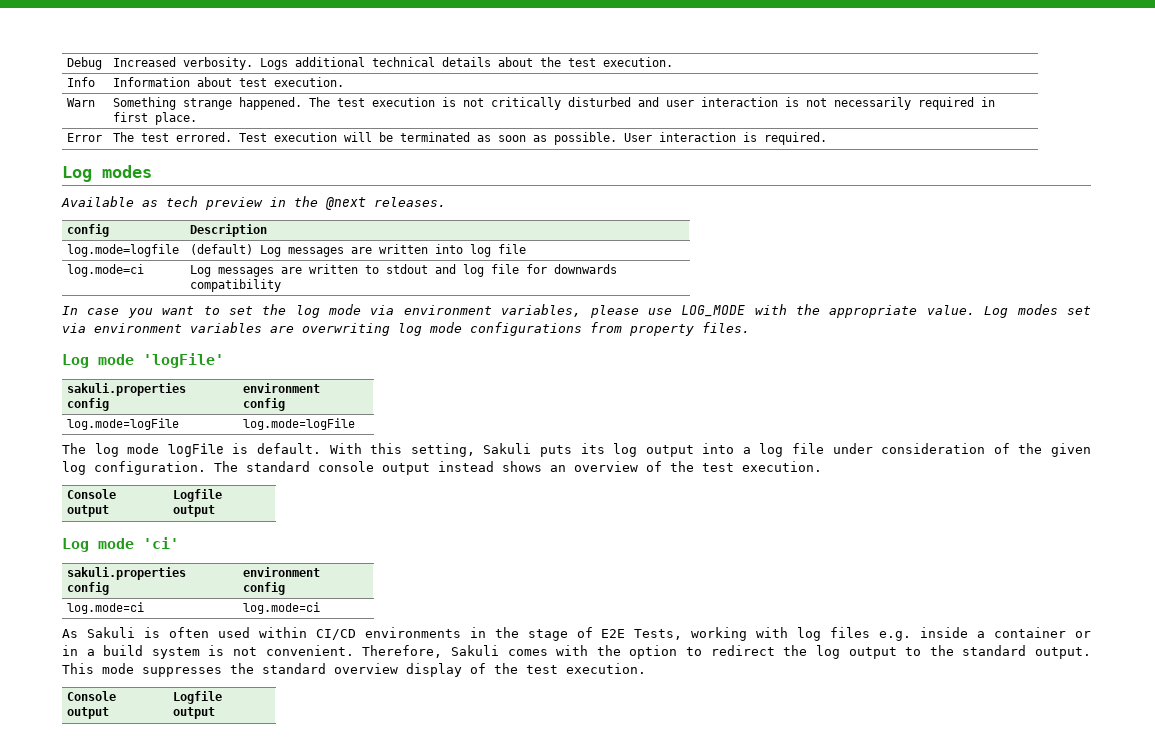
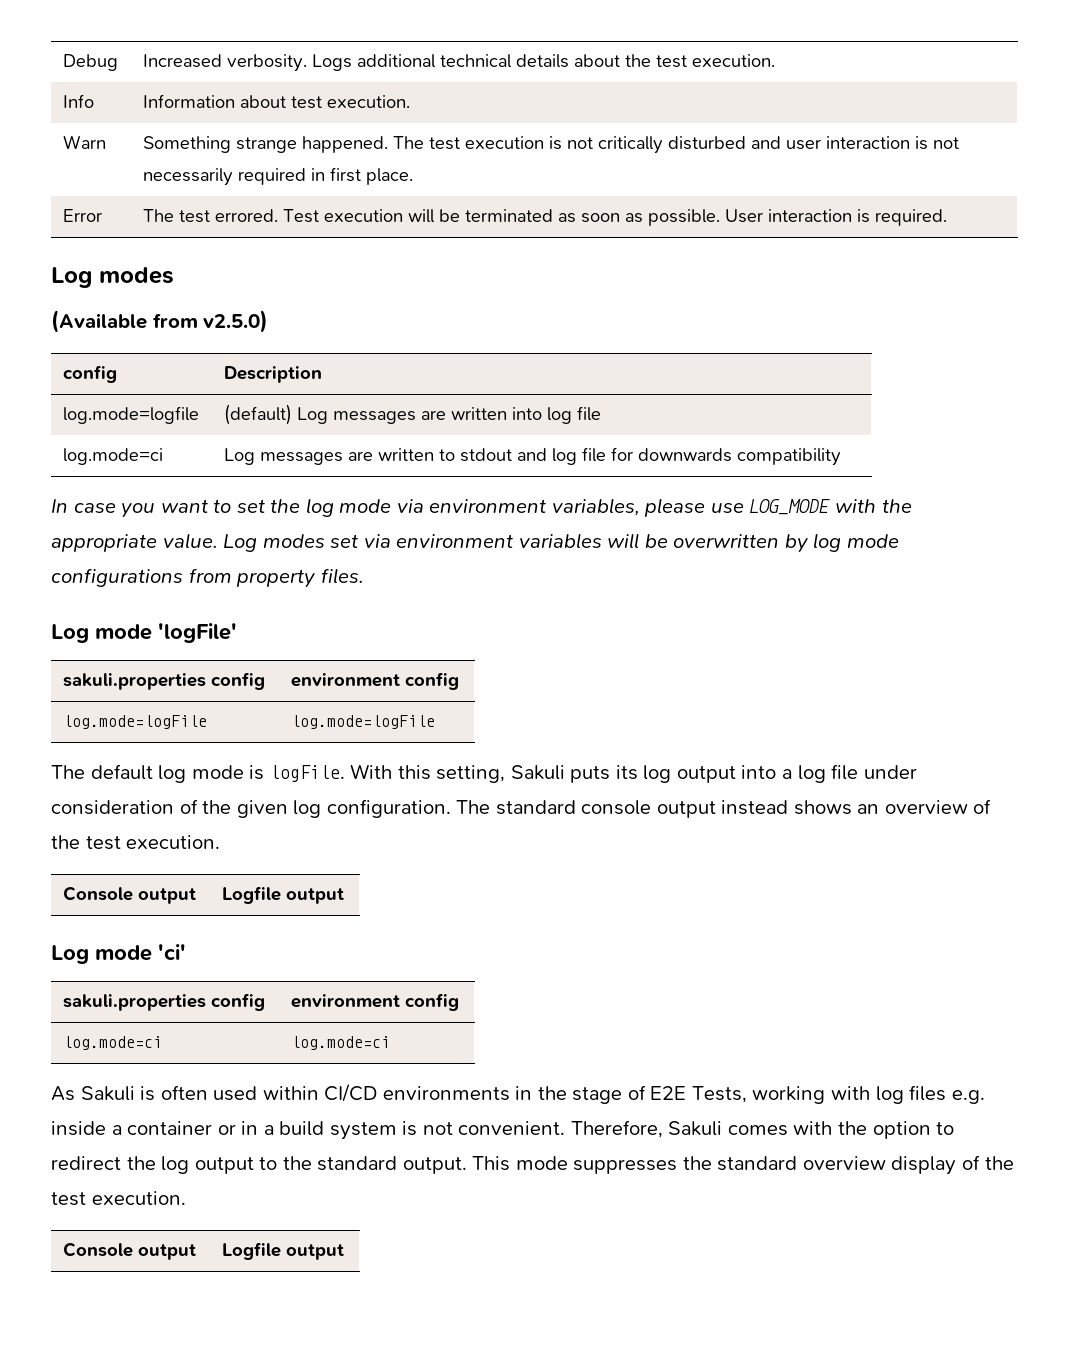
[61,196,446,210] Available as tech preview in the @next releases. -> [51,310,269,333] (Available from v2.5.0)
[270,323,390,336] are overwriting -> [607,533,808,553] will be overwritten by
[94,443,321,457] log mode logFile is default. -> [90,764,345,783] default log mode is logFile.

